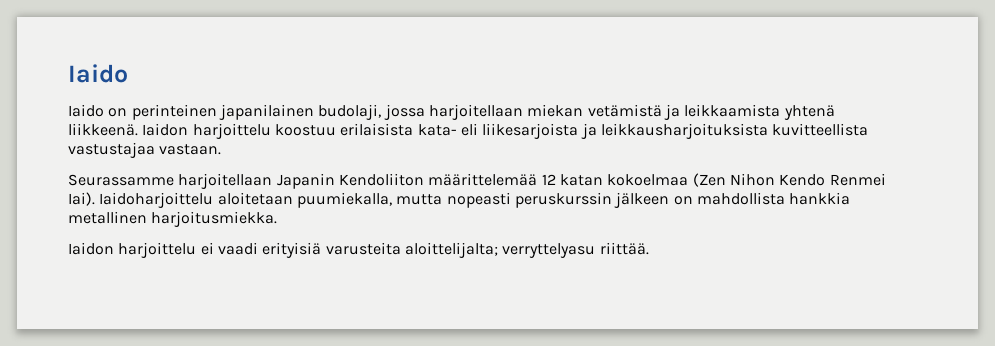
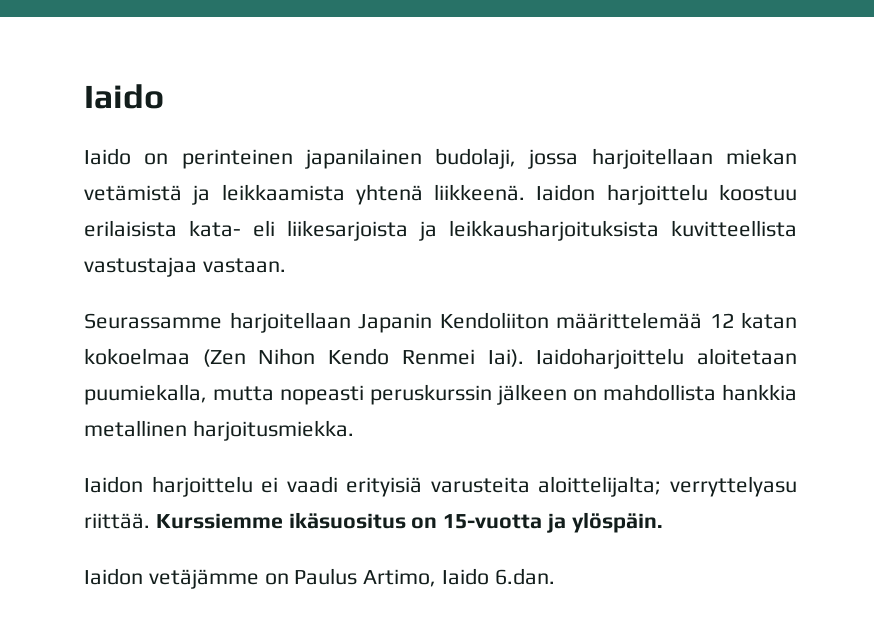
(649, 248) none -> [155,512,663,533] [84,568,555,589] Kurssiemme ikäsuositus on 15-vuotta ja ylöspäin. // Iaidon vetäjämme on Paulus Artimo, Iaido 6.dan.

